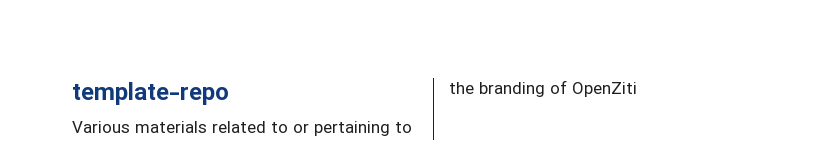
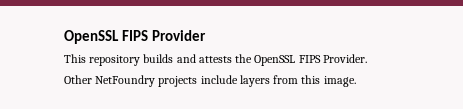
[72,82,229,105] [72,121,412,136] [449,80,637,97] template-repo // Various materials related to or pertaining to the branding of OpenZiti -> [64,30,206,44] [64,54,367,66] [64,75,356,87] OpenSSL FIPS Provider // This repository builds and attests the OpenSSL FIPS Provider. // Other NetFoundry projects include layers from this image.

